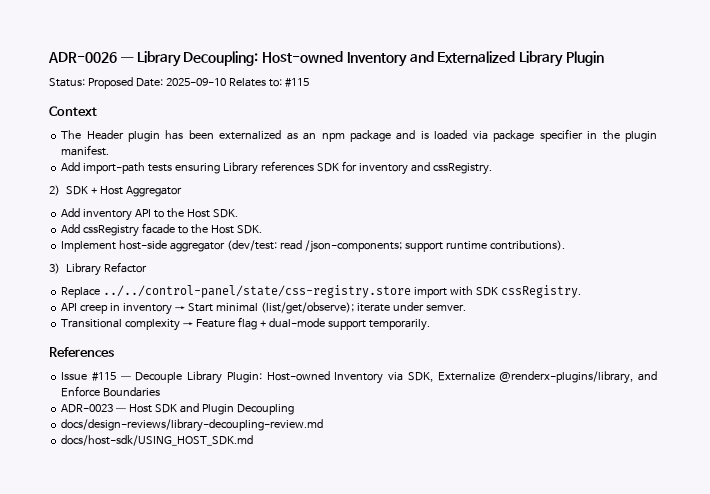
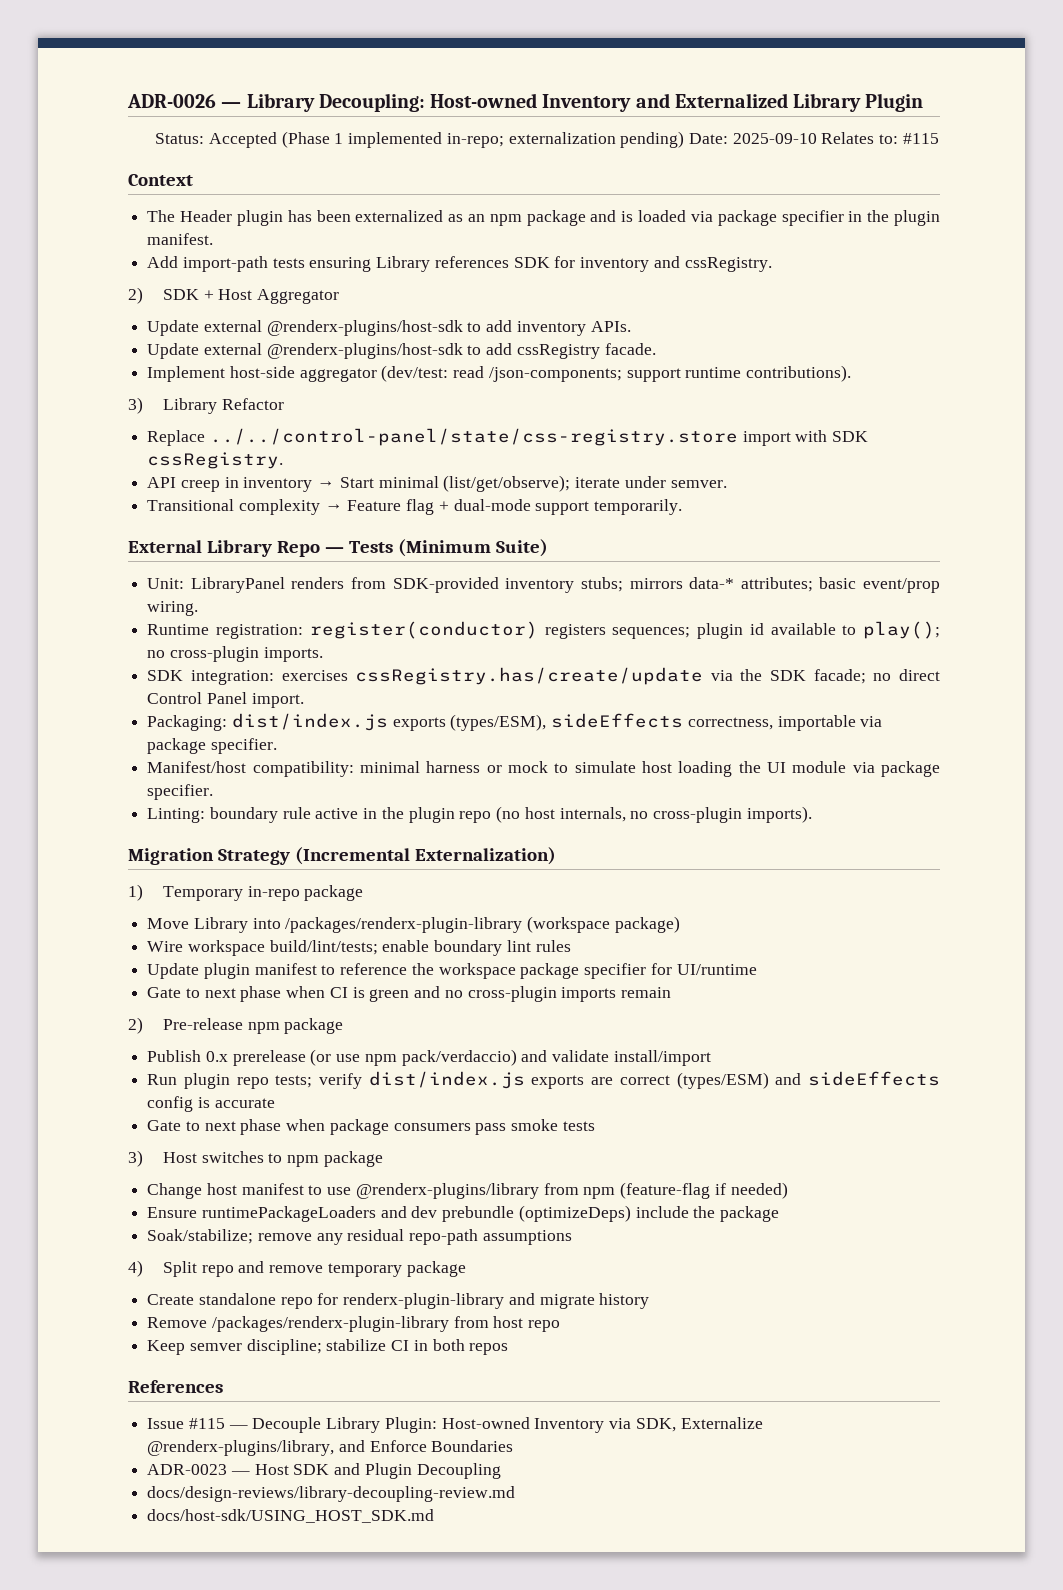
[87,77,133,89] Proposed -> [208,131,685,148] Accepted (Phase 1 implemented in-repo; externalization pending)
[61,208,238,221] [61,223,262,237] Add inventory API to the Host SDK. // Add cssRegistry facade to the Host SDK. -> [147,320,631,336] [147,343,656,359] Update external @renderx-plugins/host-sdk to add inventory APIs. // Update external @renderx-plugins/host-sdk to add cssRegistry facade.
(430, 325) none -> [128,539,548,557] [147,577,941,593] [147,601,199,616] [147,621,940,639] [147,646,323,662] [147,667,941,685] [147,692,304,708] [147,713,883,731] [147,738,277,754] [147,761,940,777] [147,784,214,800] [147,806,812,823] [128,847,556,865] [128,884,364,901] [147,916,680,933] [147,940,571,956] [147,963,757,979] [147,986,671,1002] [128,1017,344,1034] [147,1049,711,1066] [147,1071,940,1089] [147,1096,275,1112] [147,1119,595,1135] [128,1150,383,1167] [147,1182,788,1199] [147,1205,780,1222] [147,1229,572,1245] [128,1260,466,1277] [147,1293,650,1309] [147,1316,561,1332] [147,1339,509,1355] // External Library Repo — Tests (Minimum Suite) // Unit: LibraryPanel renders from SDK-provided inventory stubs; mirrors data-* attributes; basic event/prop wiring. // Runtime registration: register(conductor) registers sequences; plugin id available to play(); no cross-plugin imports. // SDK integration: exercises cssRegistry.has/create/update via the SDK facade; no direct Control Panel import. // Packaging: dist/index.js exports (types/ESM), sideEffects correctness, importable via package specifier. // Manifest/host compatibility: minimal harness or mock to simulate host loading the UI module via package specifier. // Linting: boundary rule active in the plugin repo (no host internals, no cross-plugin imports). // Migration Strategy (Incremental Externalization) // 1) Temporary in-repo package // Move Library into /packages/renderx-plugin-library (workspace package) // Wire workspace build/lint/tests; enable boundary lint rules // Update plugin manifest to reference the workspace package specifier for UI/runtime // Gate to next phase when CI is green and no cross-plugin imports remain // 2) Pre-release npm package // Publish 0.x prerelease (or use npm pack/verdaccio) and validate install/import // Run plugin repo tests; verify dist/index.js exports are correct (types/ESM) and sideEffects config is accurate // Gate to next phase when package consumers pass smoke tests // 3) Host switches to npm package // Change host manifest to use @renderx-plugins/library from npm (feature-flag if needed) // Ensure runtimePackageLoaders and dev prebundle (optimizeDeps) include the package // Soak/stabilize; remove any residual repo-path assumptions // 4) Split repo and remove temporary package // Create standalone repo for renderx-plugin-library and migrate history // Remove /packages/renderx-plugin-library from host repo // Keep semver discipline; stabilize CI in both repos

